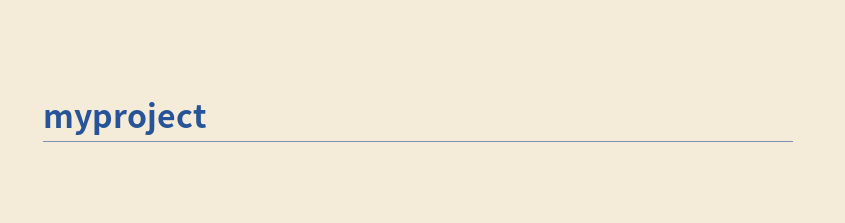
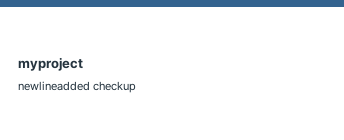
(206, 118) none -> [18,81,137,93] // newlineadded checkup

